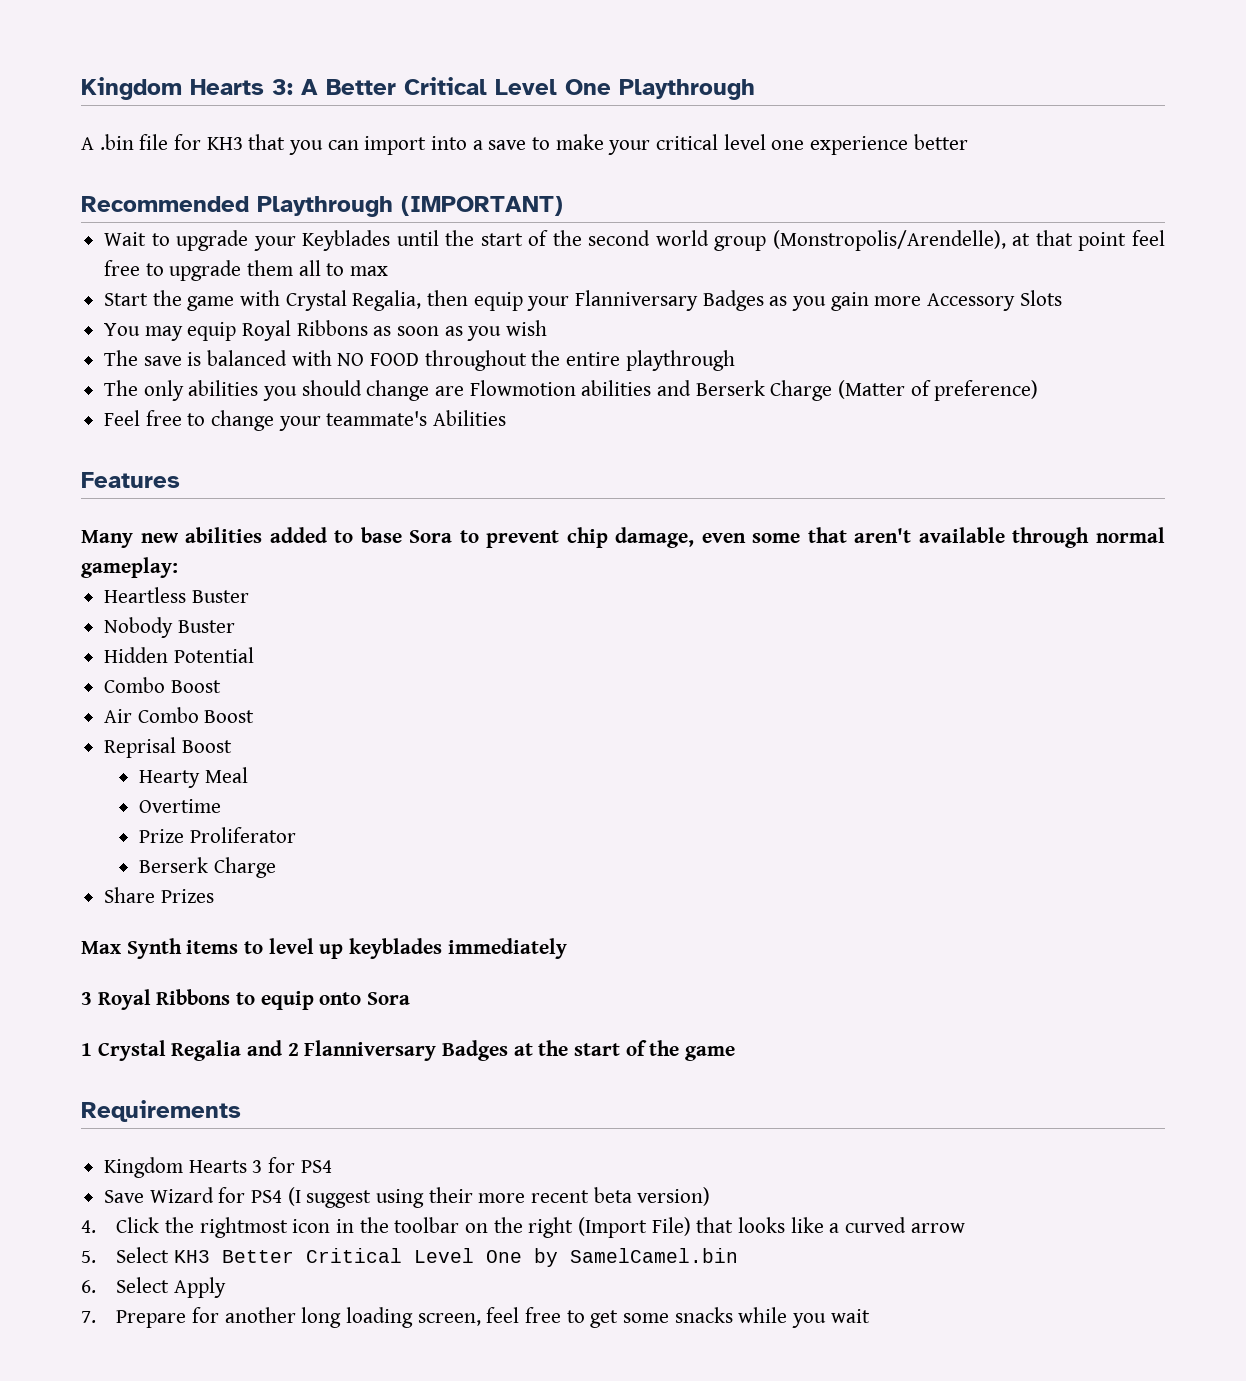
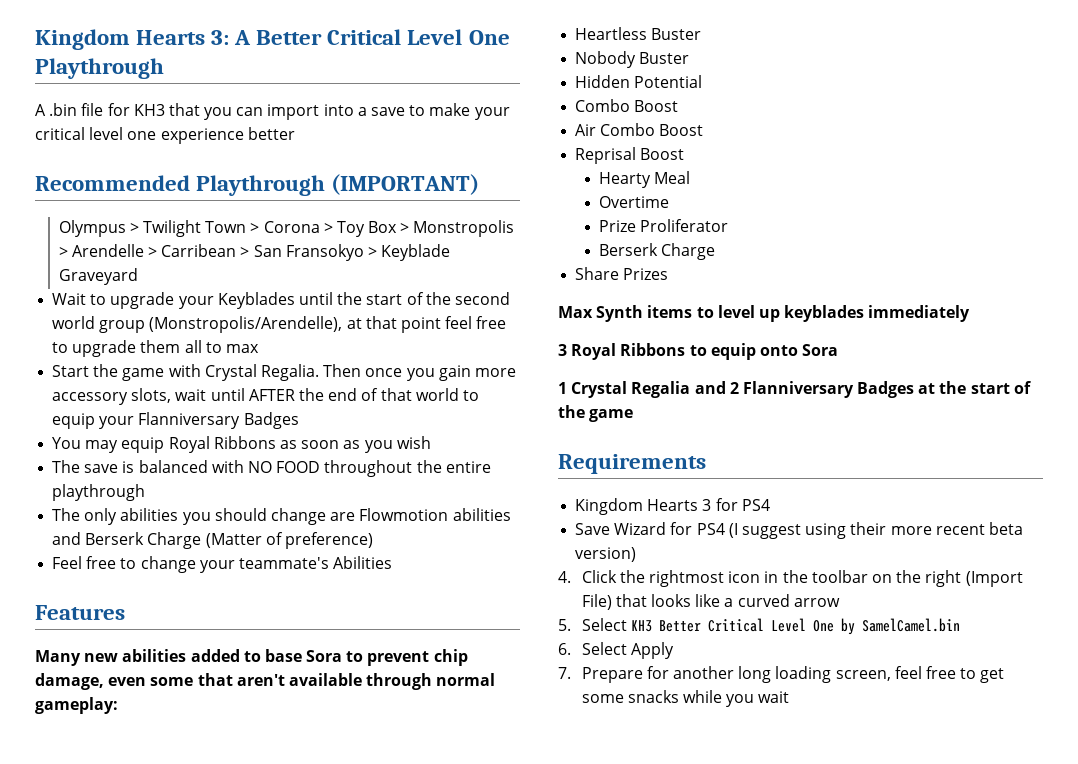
(563, 206) none -> [58,220,515,237] [58,244,451,261] [58,268,138,285] // Olympus > Twilight Town > Corona > Toy Box > Monstropolis > Arendelle > Carribean > San Fransokyo > Keyblade Graveyard
[352,290,1062,311] Regalia, then equip your Flanniversary Badges as you gain more Accessory Slots -> [260,364,516,381] [52,388,479,405] [52,412,299,429] Regalia. Then once you gain more accessory slots, wait until AFTER the end of that world to equip your Flanniversary Badges

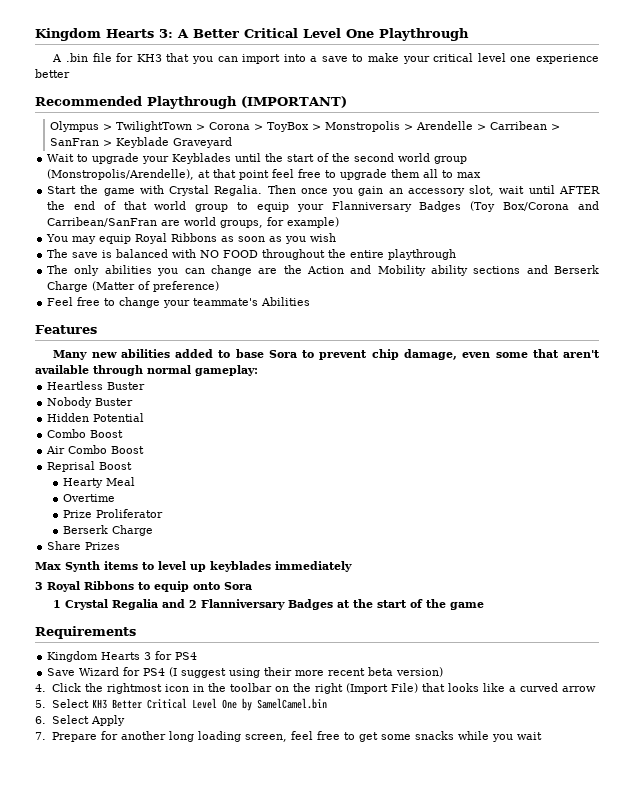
[143,220,247,237] Twilight Town -> [116,121,193,132] TwilightTown
[336,221,398,237] Toy Box -> [267,122,310,132] ToyBox
[253,244,364,261] San Fransokyo -> [50,138,100,146] SanFran
[474,368,516,377] [52,388,172,405] more accessory slots, -> [388,185,495,196] an accessory slot,
(459, 394) none -> [195,204,229,212] group
(299, 420) none -> [470,201,599,212] [47,217,340,228] (Toy Box/Corona and Carribean/SanFran are world groups, for example)
[214,508,267,521] should -> [184,268,205,274] can
[359,508,511,521] Flowmotion abilities -> [283,265,521,276] the Action and Mobility ability sections

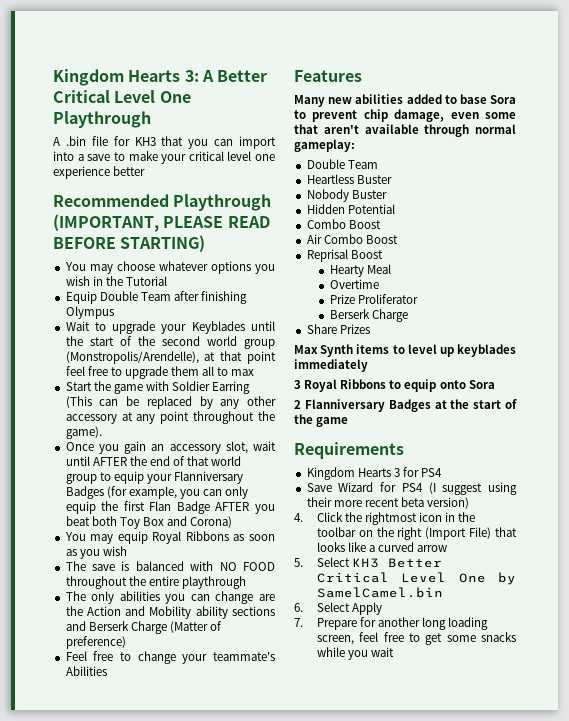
[241,96,347,108] [50,121,561,132] [50,137,233,148] (IMPORTANT) // Olympus > TwilightTown > Corona > ToyBox > Monstropolis > Arendelle > Carribean > SanFran > Keyblade Graveyard -> [53,214,270,232] [53,235,206,252] [64,261,275,274] [65,276,167,286] [65,291,248,304] [65,306,114,319] (IMPORTANT, PLEASE READ BEFORE STARTING) // You may choose whatever options you wish in the Tutorial // Equip Double Team after finishing Olympus
[169,185,328,196] Crystal Regalia. Then once -> [172,381,251,394] [65,396,276,409] [65,411,275,424] [65,426,102,439] [65,442,94,451] Soldier Earring (This can be replaced by any other accessory at any point throughout the game). // Once
[470,201,599,212] [47,217,340,228] (Toy Box/Corona and Carribean/SanFran are world groups, for example) -> [106,486,249,499] [65,501,275,514] [65,516,233,529] (for example, you can only equip the first Flan Badge AFTER you beat both Toy Box and Corona)
(258, 370) none -> [306,159,378,169] // Double Team
[53,599,186,610] 1 Crystal Regalia and -> (495, 384) none

